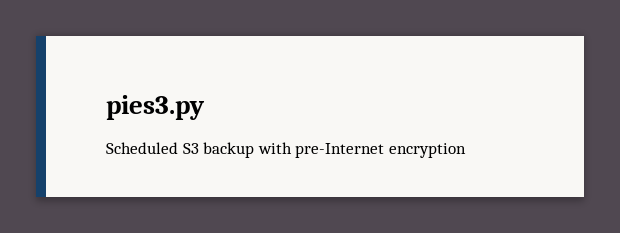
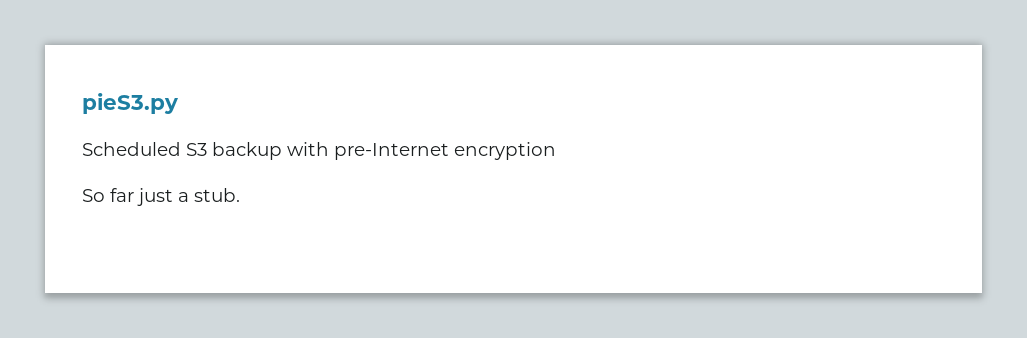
[106,95,205,120] pies3.py -> [82,93,179,114] pieS3.py
(466, 150) none -> [82,188,240,206] // So far just a stub.

